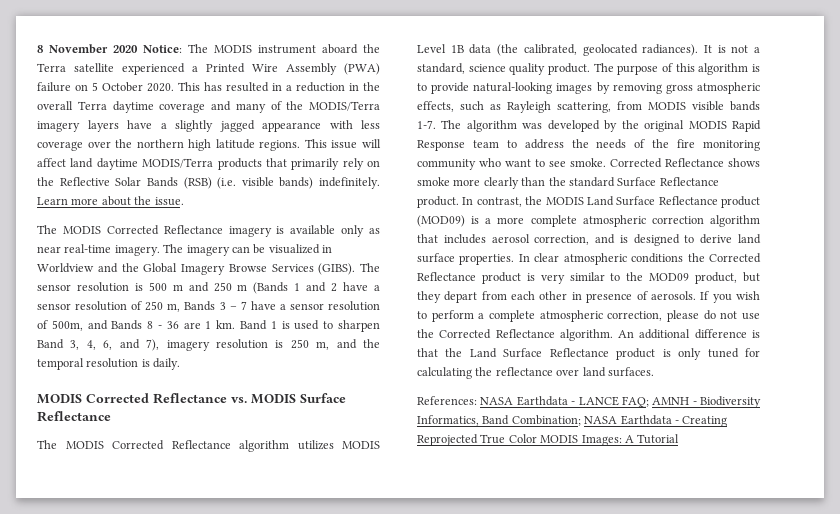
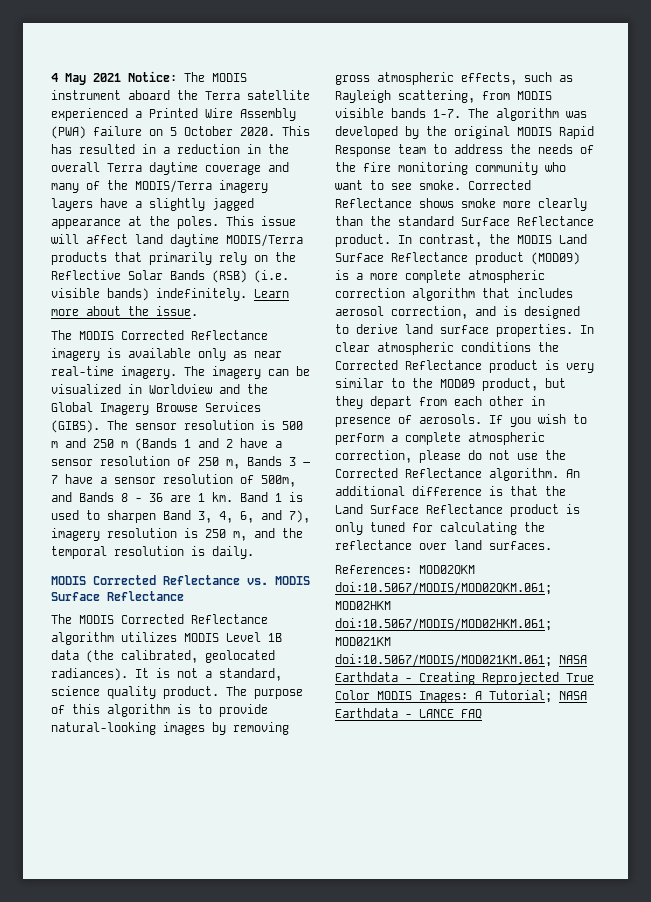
[37,44,138,54] 8 November 2020 -> [51,73,121,85] 4 May 2021
[329,120,380,129] [37,139,301,151] with less coverage over the northern high latitude regions. -> [128,216,219,229] at the poles.
[480,396,761,408] [417,415,581,426] NASA Earthdata - LANCE FAQ; AMNH - Biodiversity Informatics, Band Combination; -> [419,565,475,575] [335,582,552,595] [335,601,391,610] [335,618,552,631] [335,637,391,646] [335,654,552,667] MOD02QKM doi:10.5067/MODIS/MOD02QKM.061; MOD02HKM doi:10.5067/MODIS/MOD02HKM.061; MOD021KM doi:10.5067/MODIS/MOD021KM.061;
[637,434,680,444] Tutorial -> [489,690,587,703] [335,708,482,719] Tutorial; NASA Earthdata - LANCE FAQ

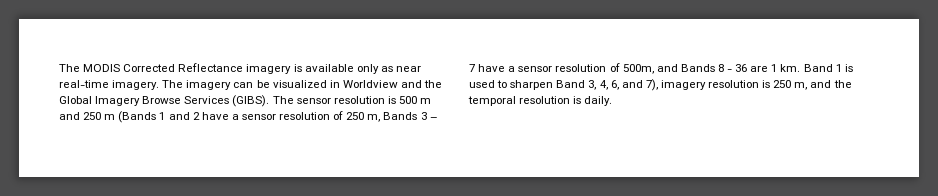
[51,71,247,85] [51,90,310,100] [51,108,296,121] [51,126,310,139] [51,144,289,154] [51,162,289,175] [51,180,268,193] [51,198,254,211] [51,216,296,229] [51,234,303,247] [51,252,296,265] [51,270,289,283] [51,288,289,301] [51,306,198,316] 4 May 2021 Notice: The MODIS instrument aboard the Terra satellite experienced a Printed Wire Assembly (PWA) failure on 5 October 2020. This has resulted in a reduction in the overall Terra daytime coverage and many of the MODIS/Terra imagery layers have a slightly jagged appearance at the poles. This issue will affect land daytime MODIS/Terra products that primarily rely on the Reflective Solar Bands (RSB) (i.e. visible bands) indefinitely. Learn more about the issue. // -> (59, 68) none
[51,575,310,585] [51,591,184,601] [51,614,268,624] [51,632,282,645] [51,650,275,663] [51,668,282,681] [51,686,303,699] [51,704,268,717] [51,722,289,735] [335,72,573,85] [335,90,552,103] [335,108,587,121] [335,126,594,139] [335,144,594,157] [335,162,566,175] [335,180,531,190] [335,198,587,211] [335,216,594,226] [335,234,587,247] [335,252,580,265] [335,270,545,283] [335,288,573,301] [335,306,580,319] [335,324,594,337] [335,342,559,355] [335,360,594,373] [335,378,566,391] [335,396,545,409] [335,414,587,427] [335,432,545,445] [335,450,566,463] [335,468,580,481] [335,486,566,496] [335,504,580,517] [335,522,545,535] [335,540,552,550] [335,565,475,575] [335,582,552,595] [335,601,391,610] [335,618,552,631] [335,637,391,646] [335,654,587,667] [335,672,594,685] [335,690,587,703] [335,708,482,719] // MODIS Corrected Reflectance vs. MODIS Surface Reflectance // The MODIS Corrected Reflectance algorithm utilizes MODIS Level 1B data (the calibrated, geolocated radiances). It is not a standard, science quality product. The purpose of this algorithm is to provide natural-looking images by removing gross atmospheric effects, such as Rayleigh scattering, from MODIS visible bands 1-7. The algorithm was developed by the original MODIS Rapid Response team to address the needs of the fire monitoring community who want to see smoke. Corrected Reflectance shows smoke more clearly than the standard Surface Reflectance product. In contrast, the MODIS Land Surface Reflectance product (MOD09) is a more complete atmospheric correction algorithm that includes aerosol correction, and is designed to derive land surface properties. In clear atmospheric conditions the Corrected Reflectance product is very similar to the MOD09 product, but they depart from each other in presence of aerosols. If you wish to perform a complete atmospheric correction, please do not use the Corrected Reflectance algorithm. An additional difference is that the Land Surface Reflectance product is only tuned for calculating the reflectance over land surfaces. // References: MOD02QKM doi:10.5067/MODIS/MOD02QKM.061; MOD02HKM doi:10.5067/MODIS/MOD02HKM.061; MOD021KM doi:10.5067/MODIS/MOD021KM.061; NASA Earthdata - Creating Reprojected True Color MODIS Images: A Tutorial; NASA Earthdata - LANCE FAQ -> (613, 101) none

